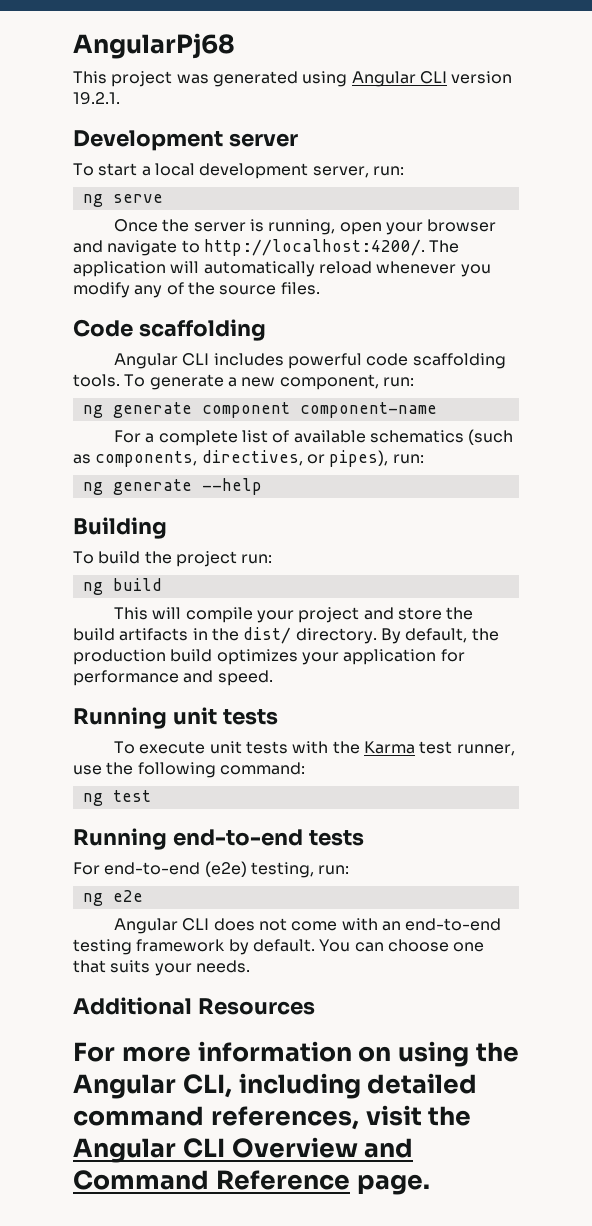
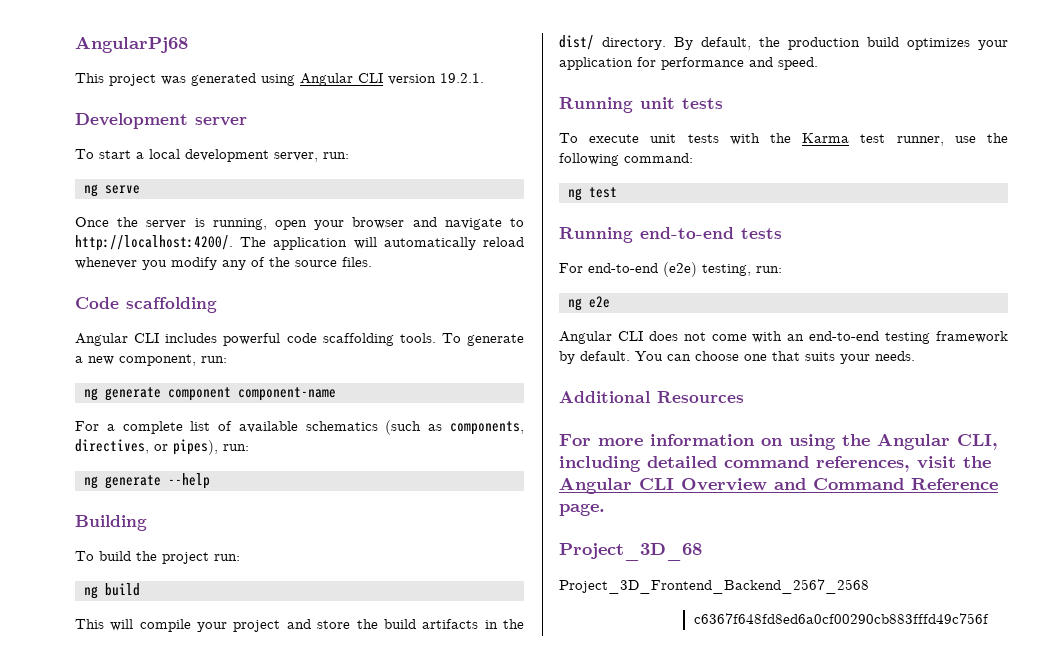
(430, 1184) none -> [559,543,702,561] [559,579,869,594] [693,613,989,624] // Project_3D_68 // Project_3D_Frontend_Backend_2567_2568 // c6367f648fd8ed6a0cf00290cb883fffd49c756f

